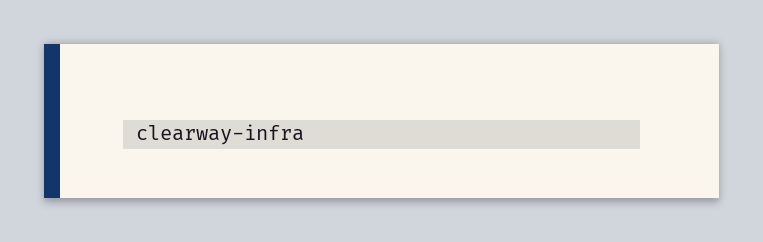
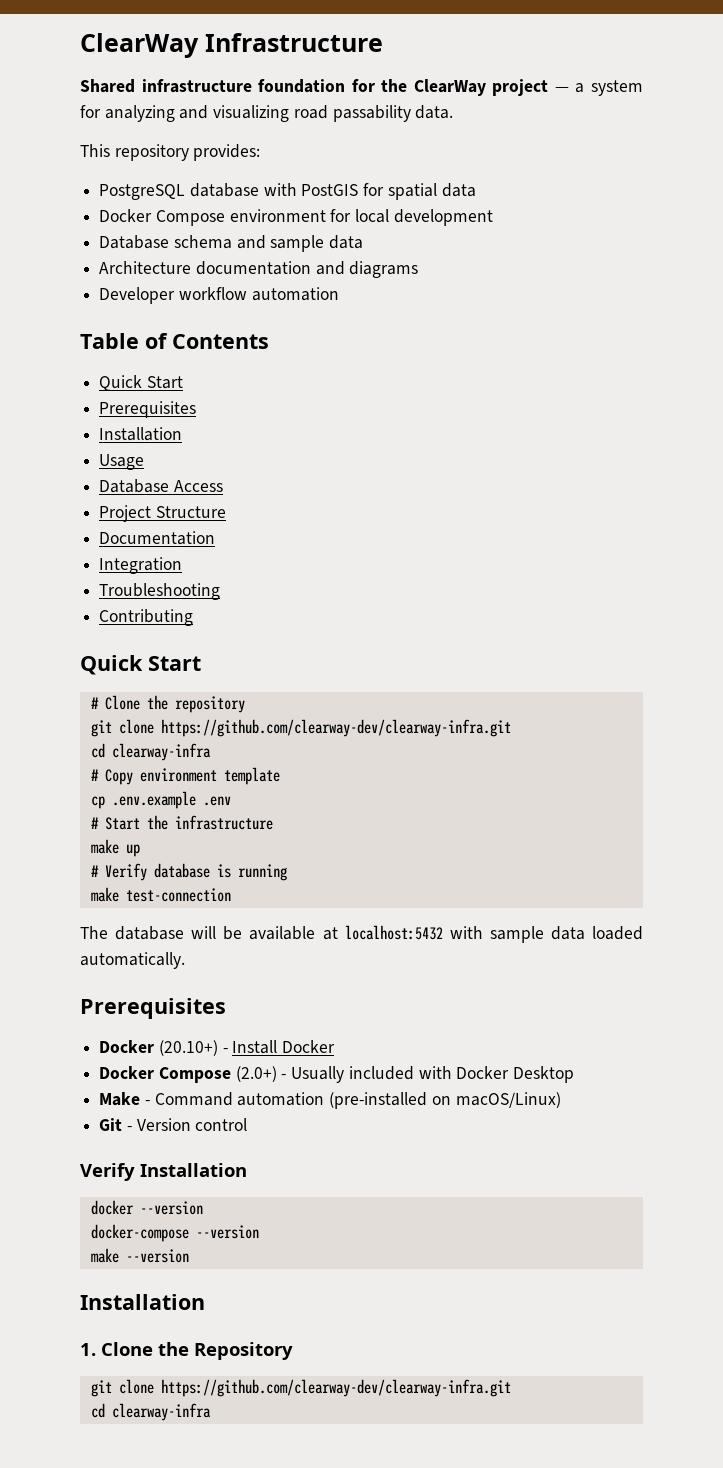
(135, 134) none -> [80,33,383,58] [80,79,643,96] [80,105,454,122] [80,144,261,161] [99,183,476,200] [99,209,493,226] [99,235,364,252] [99,261,419,278] [99,287,339,304] [80,333,269,349] [99,375,183,391] [99,401,197,418] [99,427,183,441] [99,454,145,470] [99,479,223,493] [99,505,226,522] [99,531,216,545] [99,557,183,574] [99,583,221,600] [99,609,194,626] [80,655,201,675] [90,695,245,713] [90,719,511,737] [90,743,211,761] [90,767,280,785] [90,791,231,809] [90,815,273,830] [90,839,140,857] [90,863,287,881] [90,887,231,902] [80,925,644,943] [80,952,185,969] [80,998,226,1019] [99,1040,336,1056] [99,1066,575,1083] [99,1092,561,1109] [99,1118,248,1131] [80,1163,247,1181] [90,1200,203,1215] [90,1224,259,1242] [90,1248,189,1263] [80,1294,205,1310] [80,1342,293,1360] [90,1379,511,1397] [90,1403,105,1418] ClearWay Infrastructure // Shared infrastructure foundation for the ClearWay project — a system for analyzing and visualizing road passability data. // This repository provides: // PostgreSQL database with PostGIS for spatial data // Docker Compose environment for local development // Database schema and sample data // Architecture documentation and diagrams // Developer workflow automation // Table of Contents // Quick Start // Prerequisites // Installation // Usage // Database Access // Project Structure // Documentation // Integration // Troubleshooting // Contributing // Quick Start // # Clone the repository // git clone https://github.com/clearway-dev/clearway-infra.git // cd clearway-infra // # Copy environment template // cp .env.example .env // # Start the infrastructure // make up // # Verify database is running // make test-connection // The database will be available at localhost:5432 with sample data loaded automatically. // Prerequisites // Docker (20.10+) - Install Docker // Docker Compose (2.0+) - Usually included with Docker Desktop // Make - Command automation (pre-installed on macOS/Linux) // Git - Version control // Verify Installation // docker --version // docker-compose --version // make --version // Installation // 1. Clone the Repository // git clone https://github.com/clearway-dev/clearway-infra.git // cd

